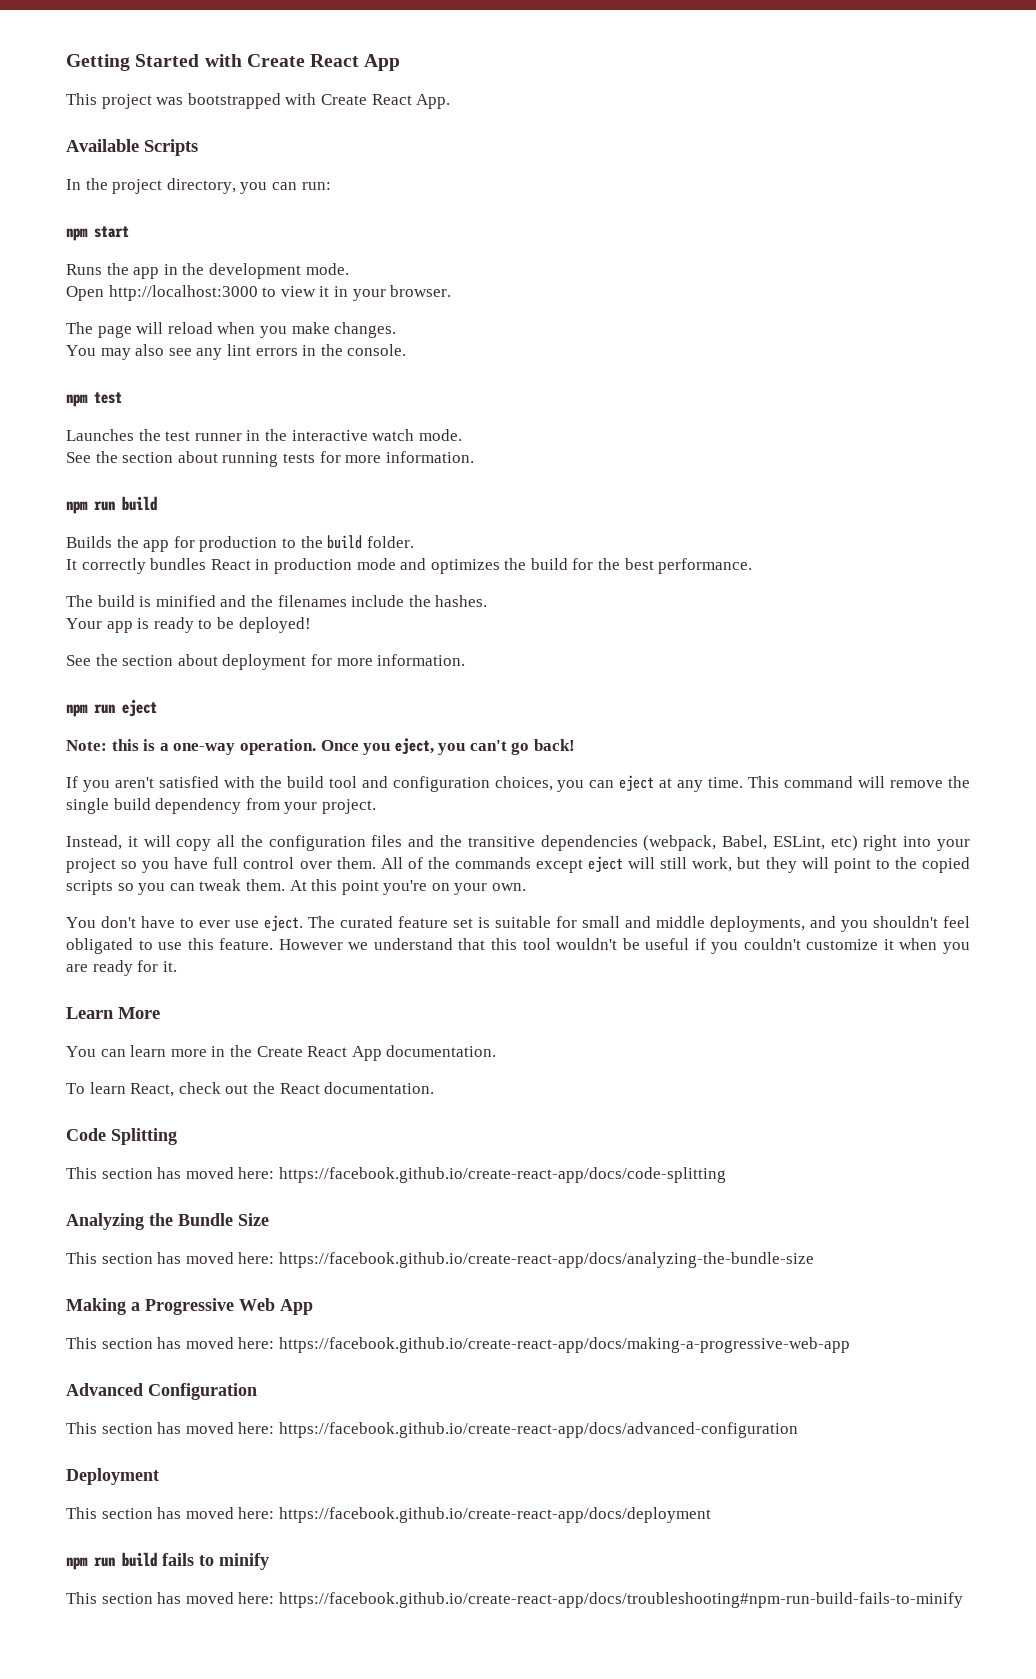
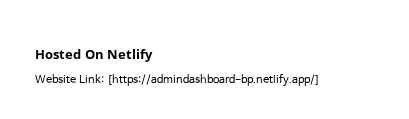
[66,54,401,71] [66,93,451,109] [66,139,198,156] [66,178,331,194] [66,226,129,241] [66,263,349,279] [66,285,452,301] [66,322,397,338] [66,344,407,360] [66,392,122,407] [66,429,462,441] [66,451,474,467] [66,496,157,514] [66,535,414,552] [66,558,753,574] [66,595,488,607] [66,617,311,633] [66,654,466,670] [66,699,157,717] [66,738,576,755] [66,775,971,792] [66,798,376,814] [66,835,971,851] [66,856,970,873] [66,879,527,895] [66,915,970,932] [66,938,970,954] [66,960,177,976] [66,1007,160,1019] [66,1045,497,1061] [66,1082,435,1097] [66,1128,177,1145] [66,1167,726,1183] [66,1213,269,1230] [66,1252,814,1268] [66,1298,313,1315] [66,1337,850,1353] [66,1383,257,1400] [66,1422,798,1438] [66,1468,159,1485] [66,1507,711,1523] [66,1552,269,1570] [66,1592,963,1608] Getting Started with Create React App // This project was bootstrapped with Create React App. // Available Scripts // In the project directory, you can run: // npm start // Runs the app in the development mode. // Open http://localhost:3000 to view it in your browser. // The page will reload when you make changes. // You may also see any lint errors in the console. // npm test // Launches the test runner in the interactive watch mode. // See the section about running tests for more information. // npm run build // Builds the app for production to the build folder. // It correctly bundles React in production mode and optimizes the build for the best performance. // The build is minified and the filenames include the hashes. // Your app is ready to be deployed! // See the section about deployment for more information. // npm run eject // Note: this is a one-way operation. Once you eject, you can't go back! // If you aren't satisfied with the build tool and configuration choices, you can eject at any time. This command will remove the single build dependency from your project. // Instead, it will copy all the configuration files and the transitive dependencies (webpack, Babel, ESLint, etc) right into your project so you have full control over them. All of the commands except eject will still work, but they will point to the copied scripts so you can tweak them. At this point you're on your own. // You don't have to ever use eject. The curated feature set is suitable for small and middle deployments, and you shouldn't feel obligated to use this feature. However we understand that this tool wouldn't be useful if you couldn't customize it when you are ready for it. // Learn More // You can learn more in the Create React App documentation. // To learn React, check out the React documentation. // Code Splitting // This section has moved here: https://facebook.github.io/create-react-app/docs/code-splitting // Analyzing the Bundle Size // This section has moved here: https://facebook.github.io/create-react-app/docs/analyzing-the-bundle-size // Making a Progressive Web App // This section has moved here: https://facebook.github.io/create-react-app/docs/making-a-progressive-web-app // Advanced Configuration // This section has moved here: https://facebook.github.io/create-react-app/docs/advanced-configuration // Deployment // This section has moved here: https://facebook.github.io/create-react-app/docs/deployment // npm run build fails to minify // This section has moved here: https://facebook.github.io/create-react-app/docs/troubleshooting#npm-run-build-fails-to-minify -> [35,49,154,62] [35,73,320,87] Hosted On Netlify // Website Link: [https://admindashboard-bp.netlify.app/]

